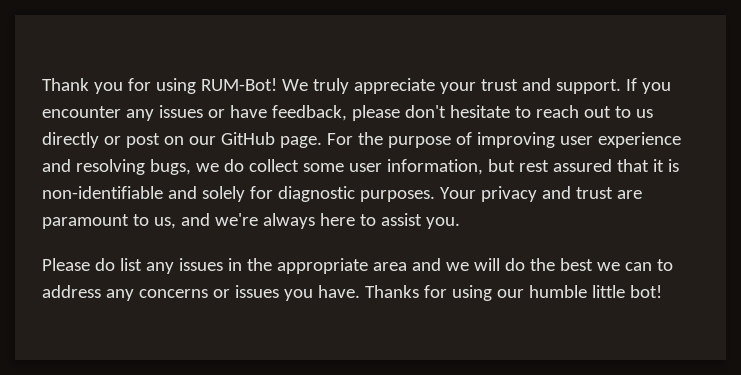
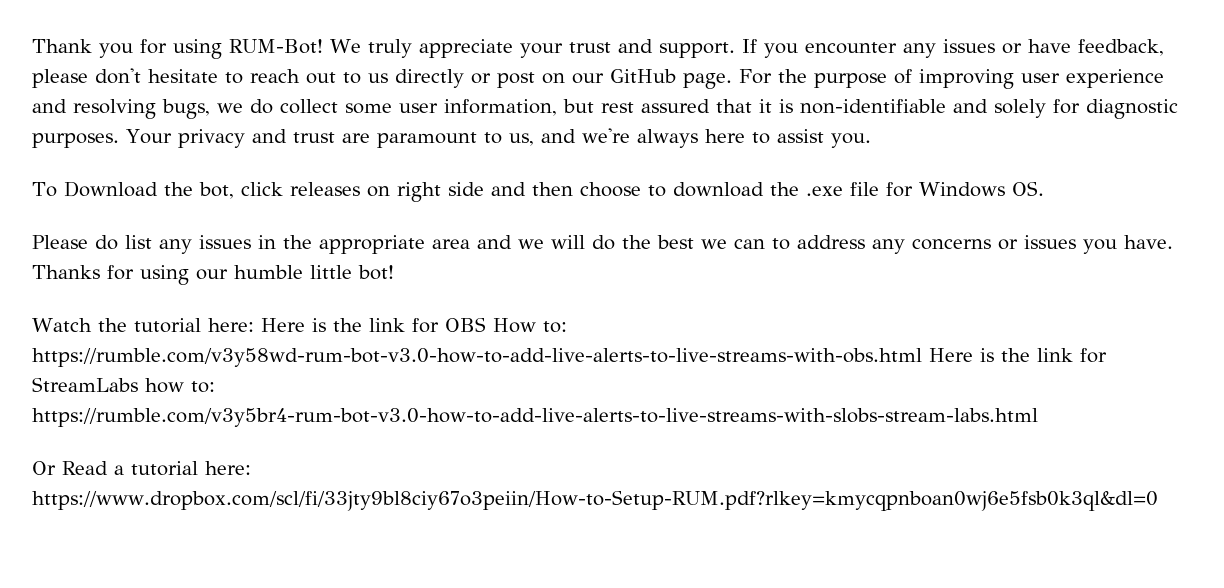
(460, 223) none -> [32,181,1044,202] // To Download the bot, click releases on right side and then choose to download the .exe file for Windows OS.
(662, 291) none -> [32,317,567,333] [32,348,1107,367] [32,377,215,393] [32,408,1038,427] [32,461,251,476] [32,490,1158,511] // Watch the tutorial here: Here is the link for OBS How to: https://rumble.com/v3y58wd-rum-bot-v3.0-how-to-add-live-alerts-to-live-streams-with-obs.html Here is the link for StreamLabs how to: https://rumble.com/v3y5br4-rum-bot-v3.0-how-to-add-live-alerts-to-live-streams-with-slobs-stream-labs.html // Or Read a tutorial here: https://www.dropbox.com/scl/fi/33jty9bl8ciy67o3peiin/How-to-Setup-RUM.pdf?rlkey=kmycqpnboan0wj6e5fsb0k3ql&dl=0

